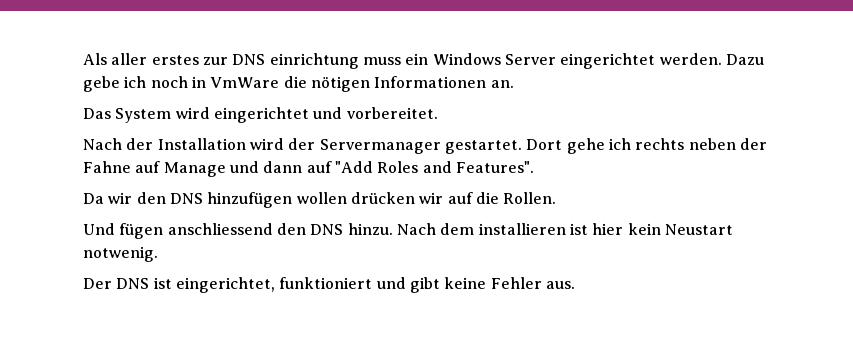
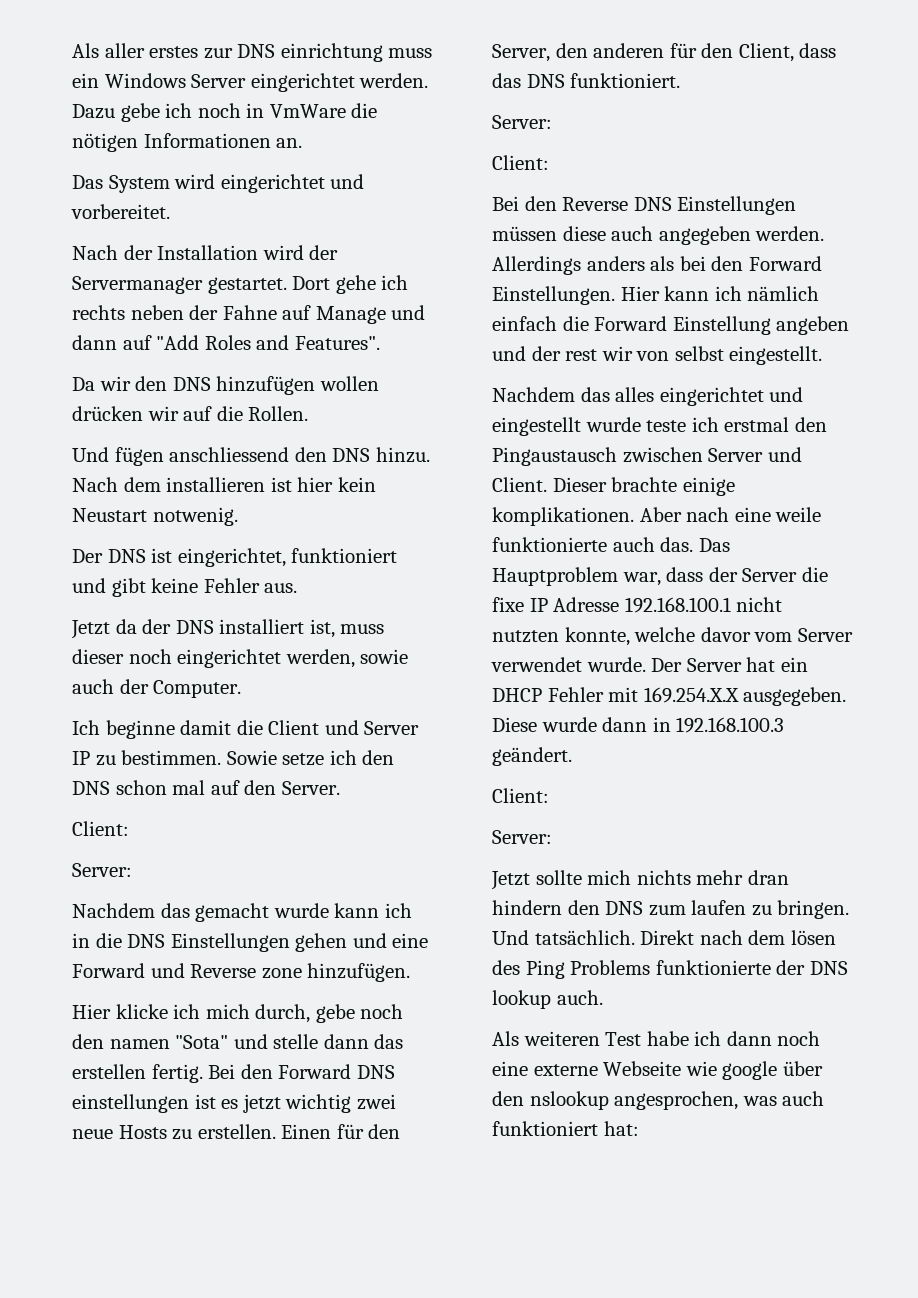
(575, 285) none -> [71,619,385,639] [72,649,409,668] [72,679,242,698] [72,720,420,739] [72,750,395,766] [72,780,340,795] [72,821,129,836] [72,863,132,877] [72,903,412,922] [72,933,429,952] [72,963,411,982] [72,1004,404,1023] [72,1034,404,1049] [72,1064,395,1083] [72,1094,396,1113] [72,1124,401,1140] [492,43,837,62] [492,73,681,88] [492,115,552,129] [492,155,549,170] [492,196,797,215] [492,226,825,245] [492,256,822,275] [492,286,820,305] [492,316,850,335] [492,346,823,365] [492,387,804,406] [492,417,827,436] [492,447,802,466] [492,477,735,496] [492,507,822,526] [492,537,730,552] [492,567,828,586] [492,597,783,613] [492,627,853,646] [491,657,808,672] [492,687,847,706] [492,717,785,733] [492,747,572,766] [492,788,549,803] [492,830,552,844] [491,870,789,890] [492,900,850,919] [492,930,836,945] [492,960,848,979] [492,990,603,1009] [492,1031,821,1046] [492,1061,823,1080] [492,1091,825,1110] [492,1121,639,1136] // Jetzt da der DNS installiert ist, muss dieser noch eingerichtet werden, sowie auch der Computer. // Ich beginne damit die Client und Server IP zu bestimmen. Sowie setze ich den DNS schon mal auf den Server. // Client: // Server: // Nachdem das gemacht wurde kann ich in die DNS Einstellungen gehen und eine Forward und Reverse zone hinzufügen. // Hier klicke ich mich durch, gebe noch den namen "Sota" und stelle dann das erstellen fertig. Bei den Forward DNS einstellungen ist es jetzt wichtig zwei neue Hosts zu erstellen. Einen für den Server, den anderen für den Client, dass das DNS funktioniert. // Server: // Client: // Bei den Reverse DNS Einstellungen müssen diese auch angegeben werden. Allerdings anders als bei den Forward Einstellungen. Hier kann ich nämlich einfach die Forward Einstellung angeben und der rest wir von selbst eingestellt. // Nachdem das alles eingerichtet und eingestellt wurde teste ich erstmal den Pingaustausch zwischen Server und Client. Dieser brachte einige komplikationen. Aber nach eine weile funktionierte auch das. Das Hauptproblem war, dass der Server die fixe IP Adresse 192.168.100.1 nicht nutzten konnte, welche davor vom Server verwendet wurde. Der Server hat ein DHCP Fehler mit 169.254.X.X ausgegeben. Diese wurde dann in 192.168.100.3 geändert. // Client: // Server: // Jetzt sollte mich nichts mehr dran hindern den DNS zum laufen zu bringen. Und tatsächlich. Direkt nach dem lösen des Ping Problems funktionierte der DNS lookup auch. // Als weiteren Test habe ich dann noch eine externe Webseite wie google über den nslookup angesprochen, was auch funktioniert hat:

